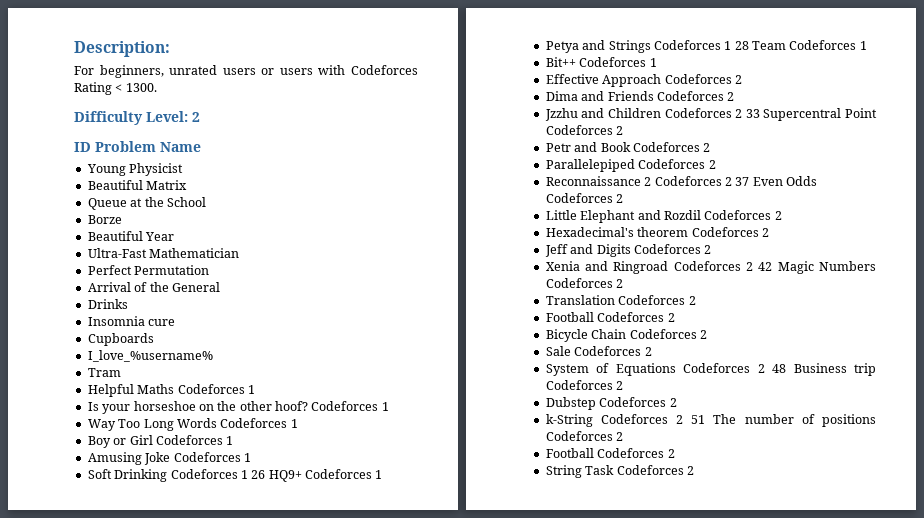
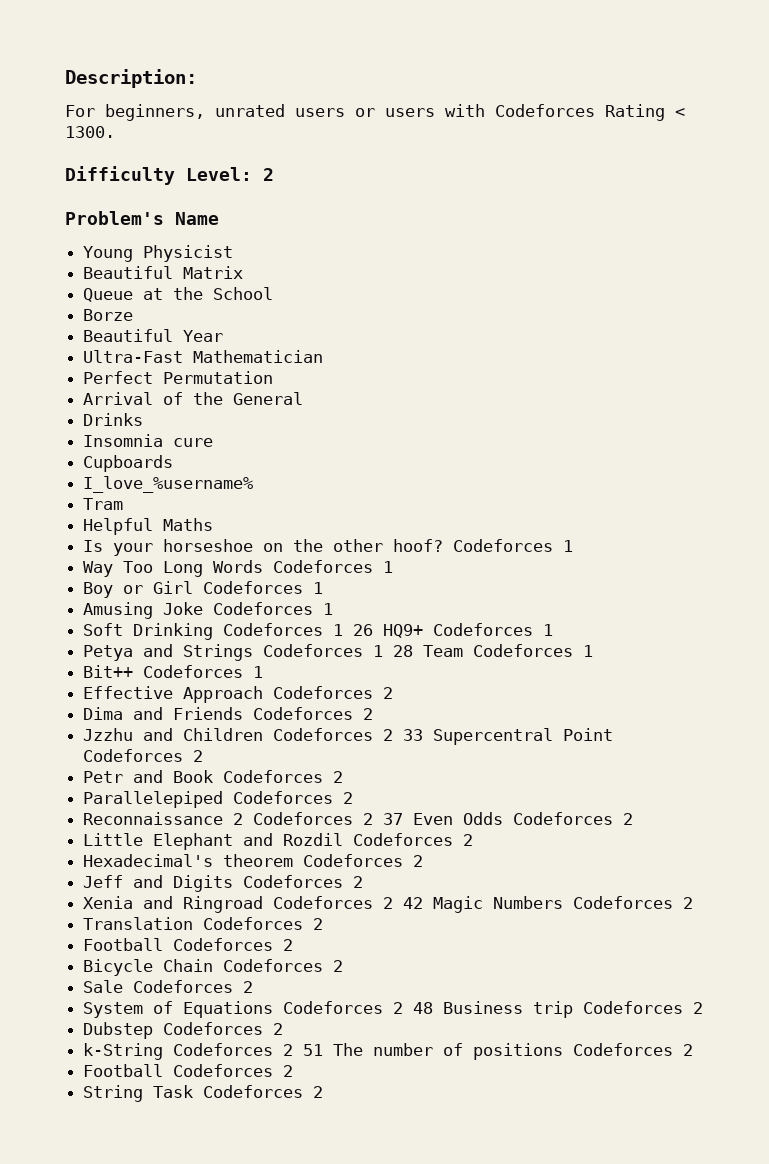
[74,141,156,152] ID Problem -> [65,211,164,225] Problem's
[177,384,255,394] Codeforces 1 -> (214, 524) none

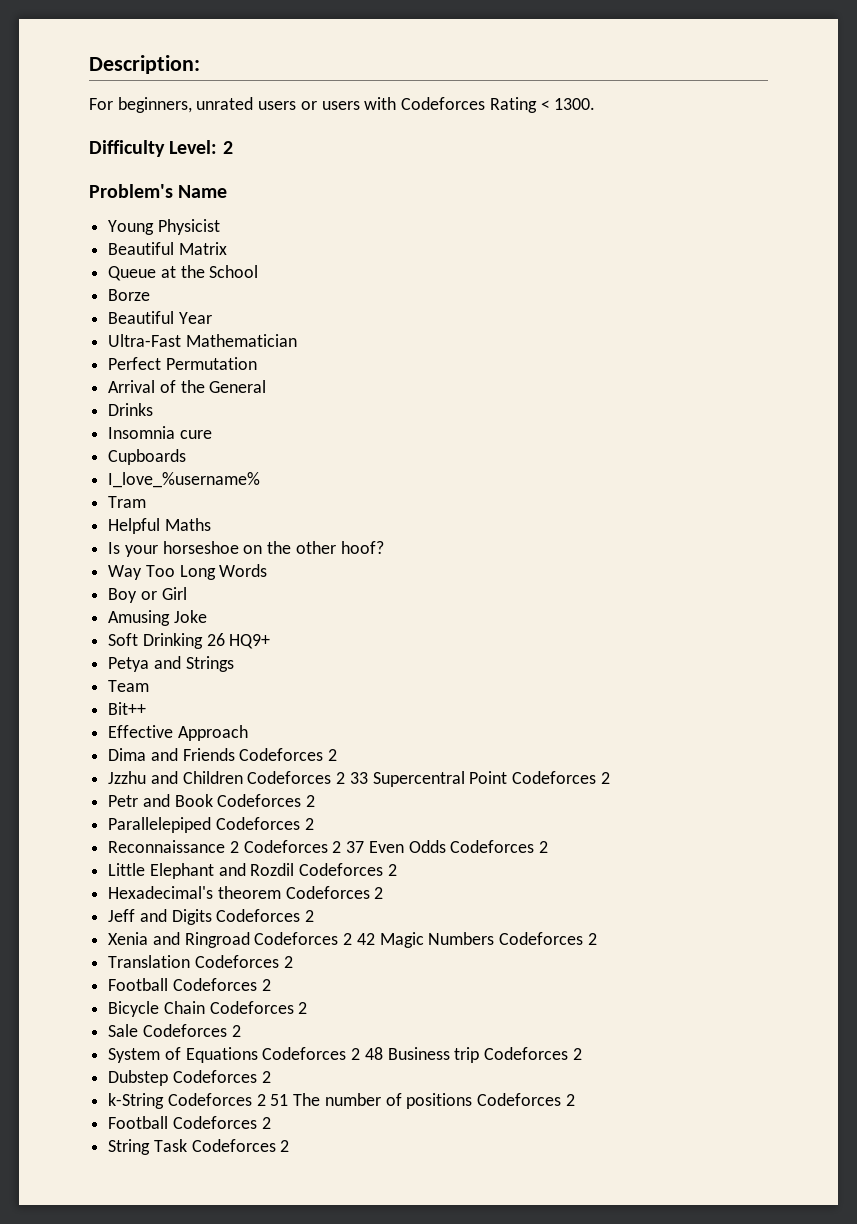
[453,539,574,552] Codeforces 1 -> (384, 547) none
[273,560,394,573] Codeforces 1 -> (268, 570) none
[203,581,324,594] Codeforces 1 -> (187, 593) none
[213,602,334,615] Codeforces 1 -> (207, 616) none
[223,623,344,636] Codeforces 1 -> (203, 641) none
[433,623,554,636] Codeforces 1 -> (271, 641) none
[263,644,414,657] Codeforces 1 28 -> (234, 664) //
[473,644,594,657] Codeforces 1 -> (150, 686) none
[143,665,264,678] Codeforces 1 -> (147, 708) none
[273,686,394,699] Codeforces 2 -> (248, 733) none

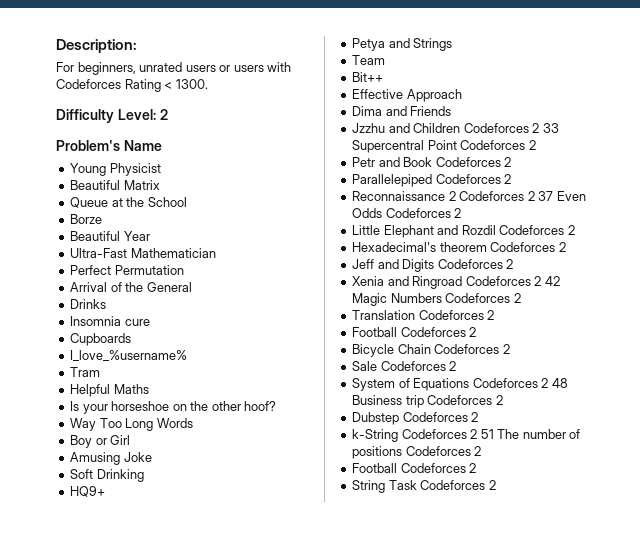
[206,633,225,646] 26 -> (144, 475) //
[239,748,338,761] Codeforces 2 -> (452, 111) none

